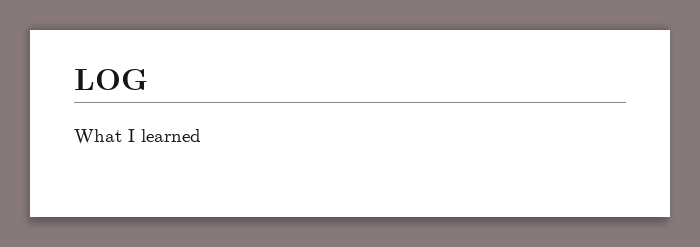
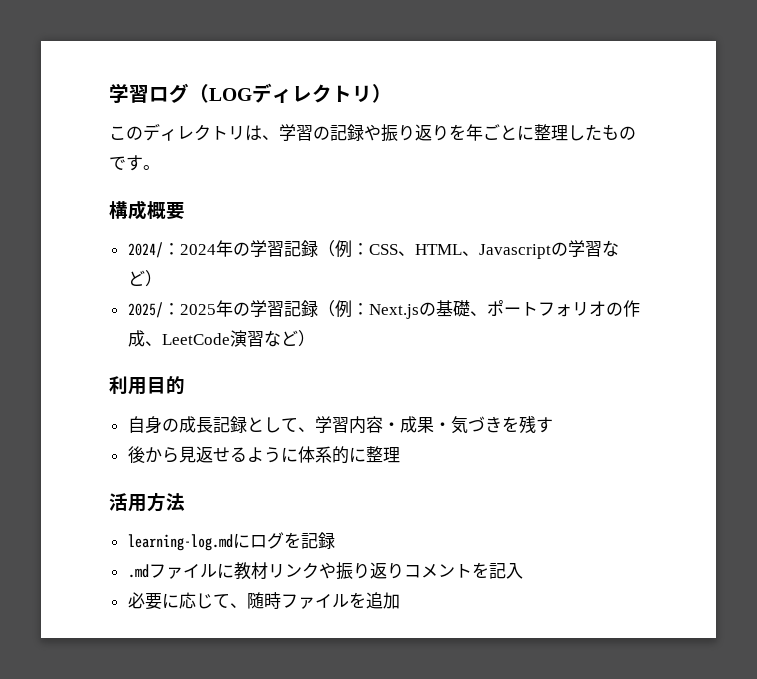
(74, 79) none -> [109,83,209,103] 学習ログ（
[74,129,201,145] // What I learned -> [252,83,392,103] [109,123,636,142] [109,155,160,171] [109,200,185,220] [127,240,619,259] [127,270,162,287] [127,300,640,319] [127,330,315,347] [109,376,185,395] [127,416,553,434] [127,446,400,464] [109,492,185,512] [127,532,335,551] [127,562,523,580] [127,592,400,610] ディレクトリ） // このディレクトリは、学習の記録や振り返りを年ごとに整理したものです。 // 構成概要 // 2024/：2024年の学習記録（例：CSS、HTML、Javascriptの学習など） // 2025/：2025年の学習記録（例：Next.jsの基礎、ポートフォリオの作成、LeetCode演習など） // 利用目的 // 自身の成長記録として、学習内容・成果・気づきを残す // 後から見返せるように体系的に整理 // 活用方法 // learning-log.mdにログを記録 // .mdファイルに教材リンクや振り返りコメントを記入 // 必要に応じて、随時ファイルを追加

